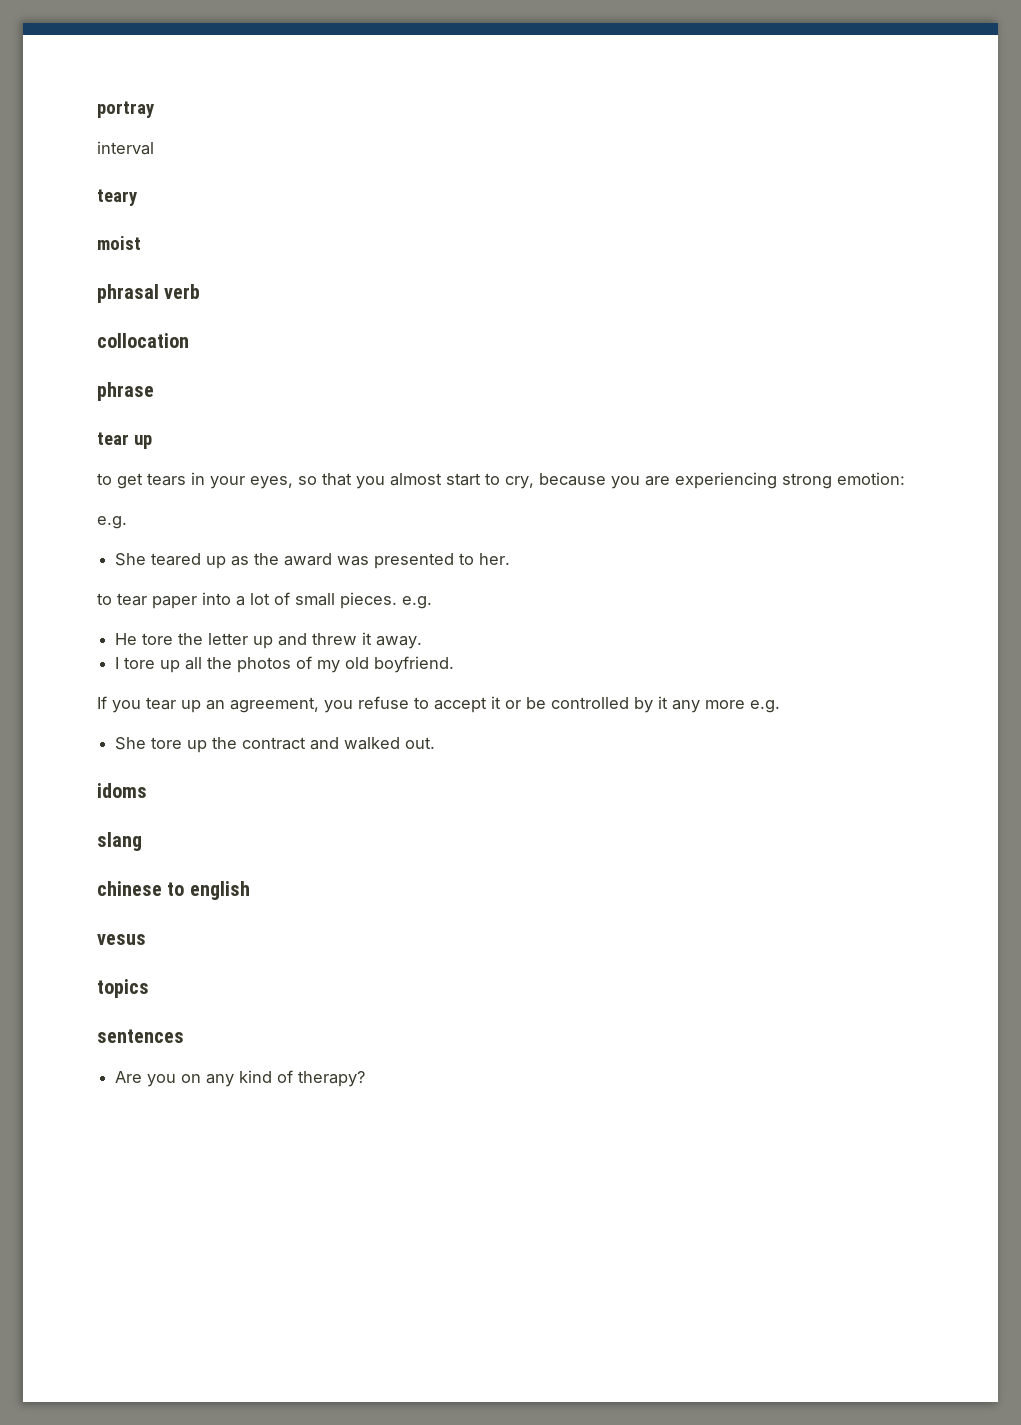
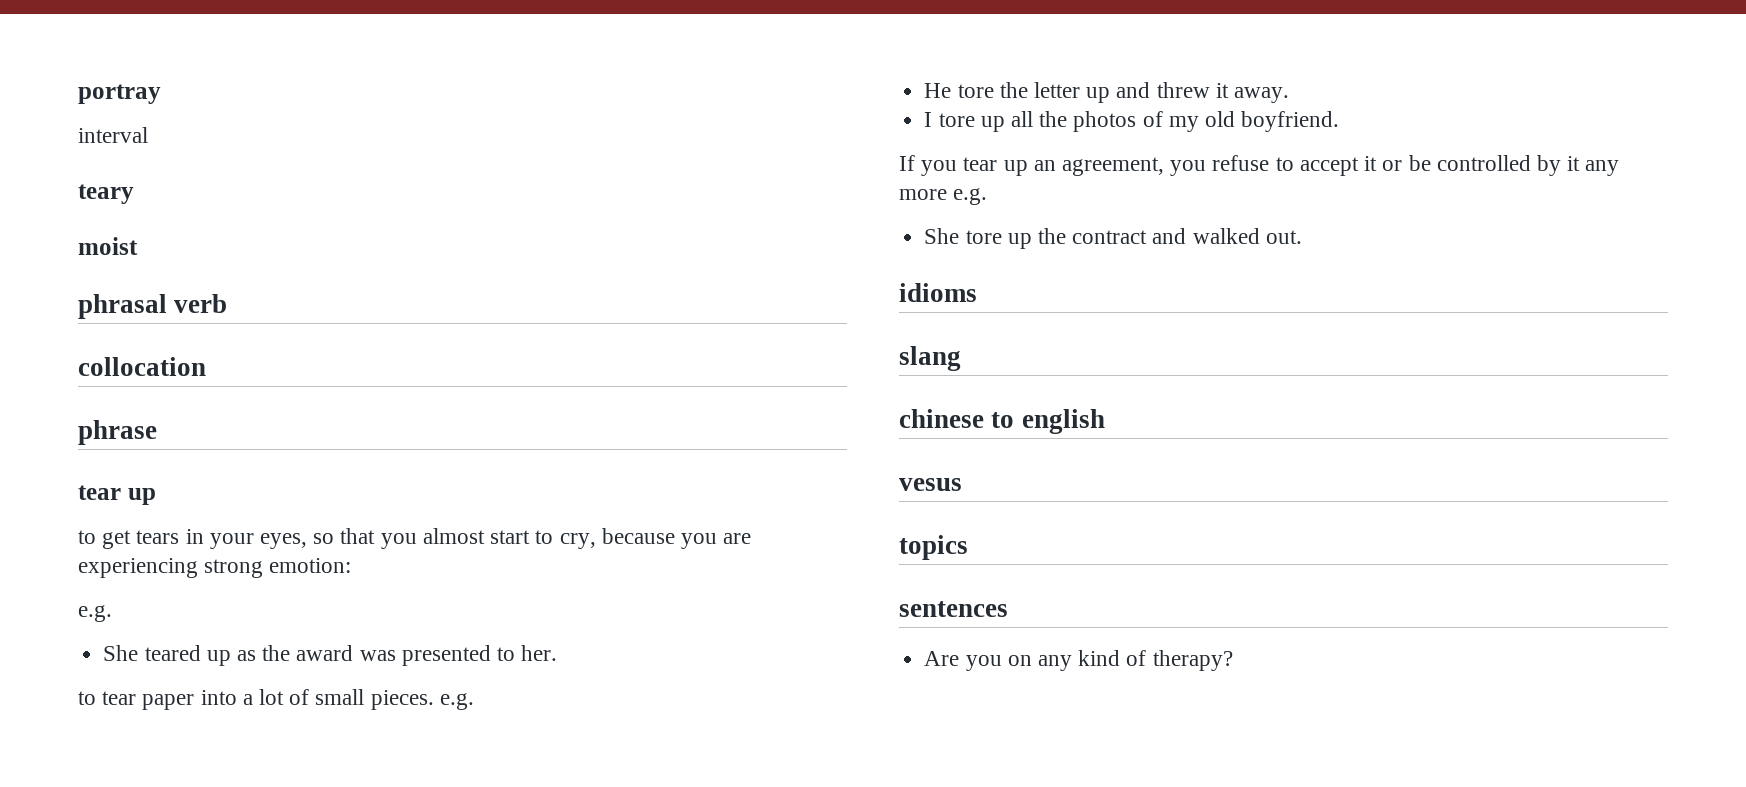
[97,783,147,798] idoms -> [899,283,977,302] idioms

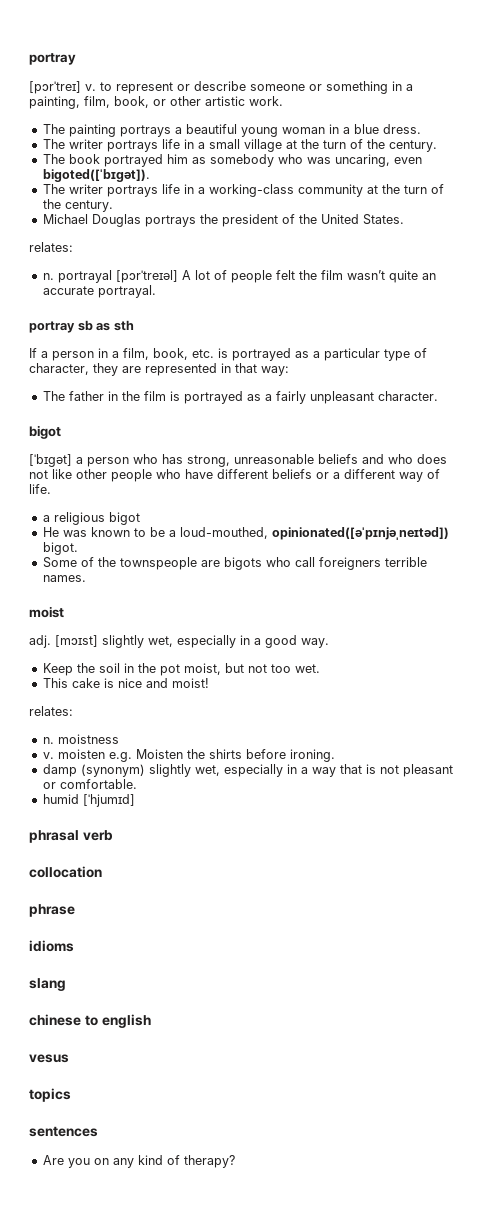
[78,127,148,143] [78,184,134,204] [78,237,138,255] [78,294,228,319] [78,357,206,376] [78,420,157,445] [78,485,156,505] [78,528,752,549] [78,558,352,578] [78,605,112,622] [103,645,558,666] [78,689,474,710] [924,82,1289,103] [924,111,1340,132] [899,155,1620,176] [899,188,988,205] [924,228,1302,249] interval // teary // moist // phrasal verb // collocation // phrase // tear up // to get tears in your eyes, so that you almost start to cry, because you are experiencing strong emotion: // e.g. // She teared up as the award was presented to her. // to tear paper into a lot of small pieces. e.g. // He tore the letter up and threw it away. // I tore up all the photos of my old boyfriend. // If you tear up an agreement, you refuse to accept it or be controlled by it any more e.g. // She tore up the contract and walked out. -> [29,81,413,94] [29,96,283,109] [42,124,421,137] [42,139,437,152] [42,154,422,167] [42,169,150,182] [42,184,444,197] [42,199,113,212] [42,214,404,227] [29,242,73,252] [42,270,436,283] [42,285,156,298] [29,320,134,333] [29,348,427,361] [29,363,289,376] [42,391,438,404] [29,425,61,439] [29,454,447,467] [29,469,440,482] [29,484,51,494] [42,512,140,525] [42,527,449,540] [42,542,78,555] [42,557,427,570] [42,575,86,582] [29,606,64,618] [29,635,329,648] [42,663,320,676] [42,678,209,688] [29,706,73,716] [42,734,119,744] [42,749,335,762] [42,764,453,777] [42,779,137,789] [42,794,135,807] [29,830,113,843] [29,866,102,878] [29,904,75,917] [pɔrˈtreɪ] v. to represent or describe someone or something in a painting, film, book, or other artistic work. // The painting portrays a beautiful young woman in a blue dress. // The writer portrays life in a small village at the turn of the century. // The book portrayed him as somebody who was uncaring, even bigoted([ˈbɪɡət]). // The writer portrays life in a working-class community at the turn of the century. // Michael Douglas portrays the president of the United States. // relates: // n. portrayal [pɔrˈtreɪəl] A lot of people felt the film wasn’t quite an accurate portrayal. // portray sb as sth // If a person in a film, book, etc. is portrayed as a particular type of character, they are represented in that way: // The father in the film is portrayed as a fairly unpleasant character. // bigot // [ˈbɪɡət] a person who has strong, unreasonable beliefs and who does not like other people who have different beliefs or a different way of life. // a religious bigot // He was known to be a loud-mouthed, opinionated([əˈpɪnjəˌneɪtəd]) bigot. // Some of the townspeople are bigots who call foreigners terrible names. // moist // adj. [mɔɪst] slightly wet, especially in a good way. // Keep the soil in the pot moist, but not too wet. // This cake is nice and moist! // relates: // n. moistness // v. moisten e.g. Moisten the shirts before ironing. // damp (synonym) slightly wet, especially in a way that is not pleasant or comfortable. // humid [ˈhjumɪd] // phrasal verb // collocation // phrase

